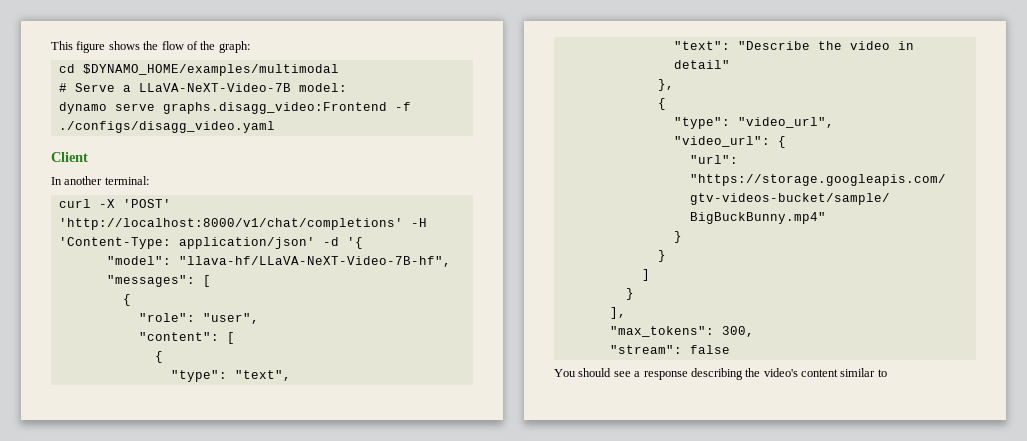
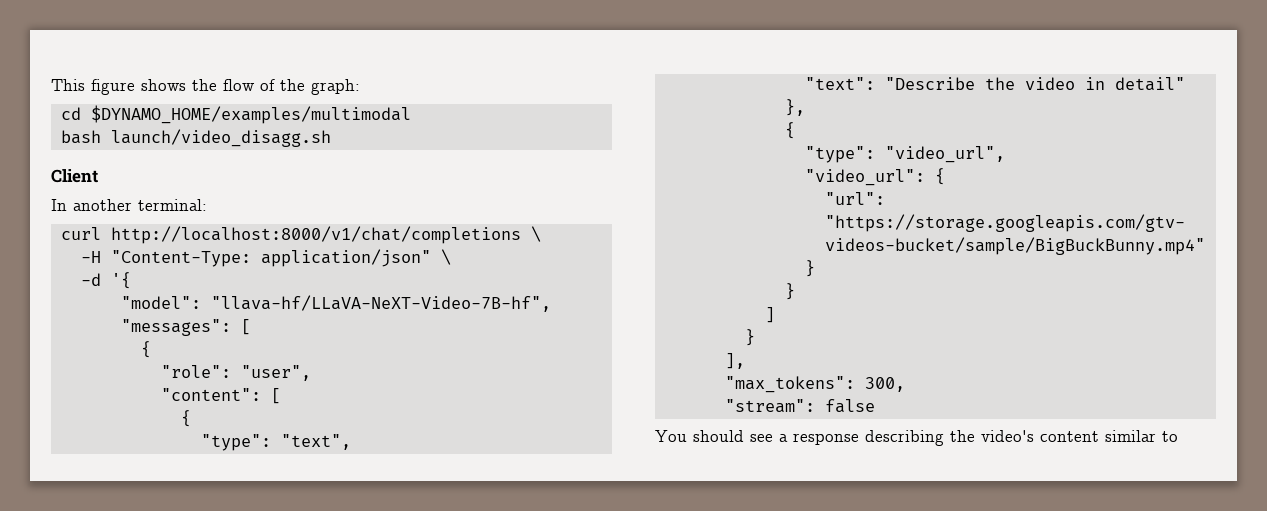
[58,83,347,92] [58,102,411,114] [58,121,275,133] # Serve a LLaVA-NeXT-Video-7B model: // dynamo serve graphs.disagg_video:Frontend -f ./configs/disagg_video.yaml -> [60,129,331,147] bash launch/video_disagg.sh
[98,199,171,208] [58,218,427,230] [58,237,315,249] -X 'POST' 'http://localhost:8000/v1/chat/completions' -H 'Content-Type: application/json' -> [110,226,541,244] [80,249,451,267] http://localhost:8000/v1/chat/completions \ // -H "Content-Type: application/json" \ //

